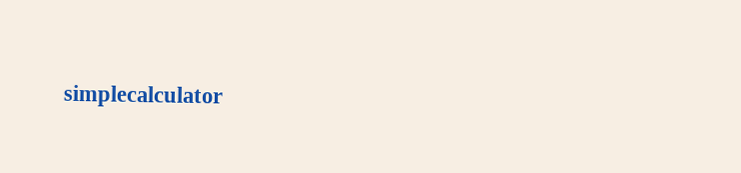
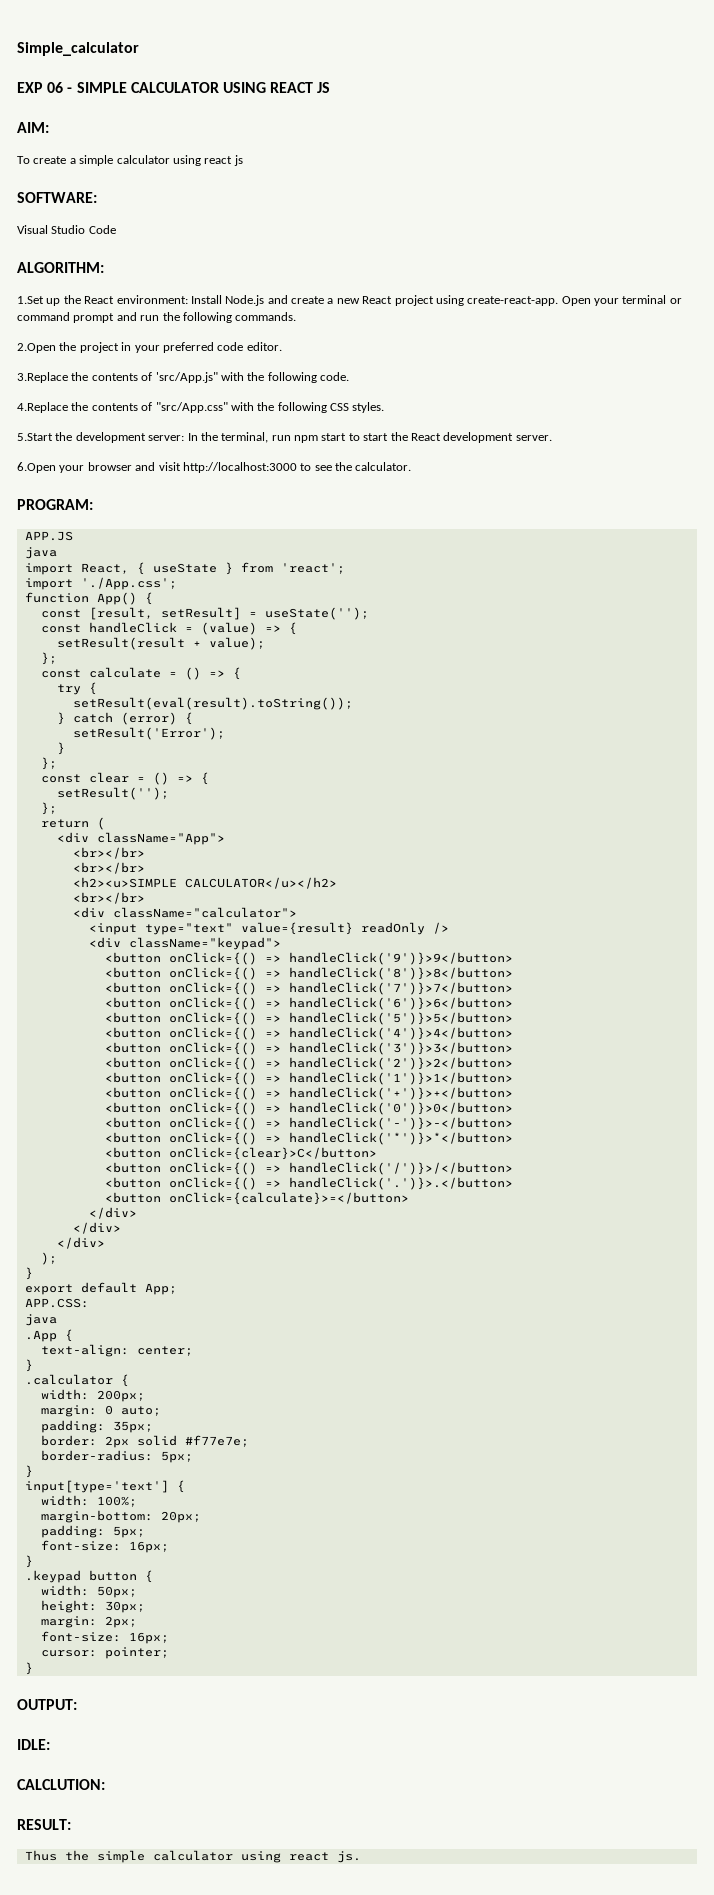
[63,84,223,109] simplecalculator -> [17,42,139,56] [17,82,331,93] [17,122,49,133] [17,155,243,166] [17,192,97,203] [17,225,116,234] [17,262,104,273] [17,295,682,306] [17,312,297,323] [17,342,282,353] [17,372,349,383] [17,402,385,413] [17,432,552,443] [17,462,412,473] [17,499,93,510] [24,531,73,541] [24,547,57,559] [24,562,345,575] [24,577,177,590] [24,592,153,605] [40,607,369,620] [40,622,297,635] [56,637,265,650] [40,652,57,665] [40,667,241,680] [56,682,97,695] [72,697,353,710] [56,712,193,725] [72,727,225,740] [56,742,65,755] [40,757,57,770] [40,772,209,785] [56,787,169,800] [40,802,57,815] [40,817,105,830] [56,832,225,845] [72,847,145,859] [72,862,145,874] [72,877,337,889] [72,892,145,904] [72,907,297,918] [88,922,449,935] [88,937,281,950] [104,952,513,965] [104,967,513,980] [104,982,513,995] [104,997,513,1010] [104,1012,513,1025] [104,1027,513,1040] [104,1042,513,1055] [104,1057,513,1070] [104,1072,513,1085] [104,1087,513,1100] [104,1102,513,1115] [104,1117,513,1130] [104,1132,513,1145] [104,1147,377,1160] [104,1162,513,1175] [104,1177,513,1190] [104,1192,409,1205] [88,1207,137,1219] [72,1222,121,1234] [56,1237,105,1249] [40,1252,57,1265] [24,1267,33,1280] [24,1282,177,1295] [24,1298,89,1308] [24,1314,57,1326] [24,1329,73,1342] [40,1344,193,1357] [24,1359,33,1372] [24,1374,129,1387] [40,1389,145,1402] [40,1405,161,1417] [40,1420,153,1433] [40,1435,249,1448] [40,1450,193,1463] [24,1465,33,1478] [24,1480,185,1493] [40,1495,137,1507] [40,1510,201,1523] [40,1525,145,1538] [40,1540,169,1553] [24,1555,33,1568] [24,1570,153,1583] [40,1585,137,1598] [40,1600,145,1613] [40,1616,137,1628] [40,1631,169,1644] [40,1647,169,1659] [24,1662,33,1675] [17,1699,77,1710] [17,1739,50,1750] [17,1779,105,1790] [17,1819,71,1830] [24,1850,361,1863] Simple_calculator // EXP 06 - SIMPLE CALCULATOR USING REACT JS // AIM: // To create a simple calculator using react js // SOFTWARE: // Visual Studio Code // ALGORITHM: // 1.Set up the React environment: Install Node.js and create a new React project using create-react-app. Open your terminal or command prompt and run the following commands. // 2.Open the project in your preferred code editor. // 3.Replace the contents of 'src/App.js" with the following code. // 4.Replace the contents of "src/App.css" with the following CSS styles. // 5.Start the development server: In the terminal, run npm start to start the React development server. // 6.Open your browser and visit http://localhost:3000 to see the calculator. // PROGRAM: // APP.JS // java // import React, { useState } from 'react'; // import './App.css'; // function App() { // const [result, setResult] = useState(''); // const handleClick = (value) => { // setResult(result + value); // }; // const calculate = () => { // try { // setResult(eval(result).toString()); // } catch (error) { // setResult('Error'); // } // }; // const clear = () => { // setResult(''); // }; // return ( // <div className="App"> // <br></br> // <br></br> // <h2><u>SIMPLE CALCULATOR</u></h2> // <br></br> // <div className="calculator"> // <input type="text" value={result} readOnly /> // <div className="keypad"> // <button onClick={() => handleClick('9')}>9</button> // <button onClick={() => handleClick('8')}>8</button> // <button onClick={() => handleClick('7')}>7</button> // <button onClick={() => handleClick('6')}>6</button> // <button onClick={() => handleClick('5')}>5</button> // <button onClick={() => handleClick('4')}>4</button> // <button onClick={() => handleClick('3')}>3</button> // <button onClick={() => handleClick('2')}>2</button> // <button onClick={() => handleClick('1')}>1</button> // <button onClick={() => handleClick('+')}>+</button> // <button onClick={() => handleClick('0')}>0</button> // <button onClick={() => handleClick('-')}>-</button> // <button onClick={() => handleClick('*')}>*</button> // <button onClick={clear}>C</button> // <button onClick={() => handleClick('/')}>/</button> // <button onClick={() => handleClick('.')}>.</button> // <button onClick={calculate}>=</button> // </div> // </div> // </div> // ); // } // export default App; // APP.CSS: // java // .App { // text-align: center; // } // .calculator { // width: 200px; // margin: 0 auto; // padding: 35px; // border: 2px solid #f77e7e; // border-radius: 5px; // } // input[type='text'] { // width: 100%; // margin-bottom: 20px; // padding: 5px; // font-size: 16px; // } // .keypad button { // width: 50px; // height: 30px; // margin: 2px; // font-size: 16px; // cursor: pointer; // } // OUTPUT: // IDLE: // CALCLUTION: // RESULT: // Thus the simple calculator using react js.

